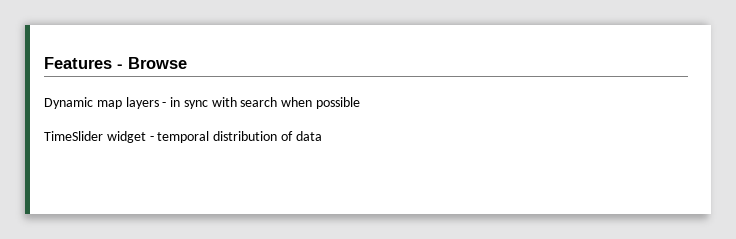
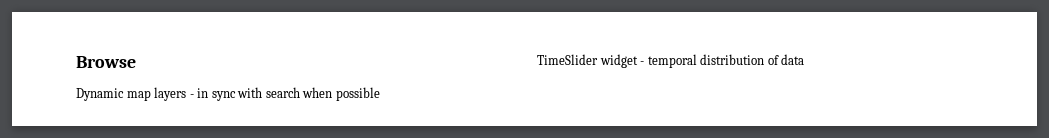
[44,57,123,69] Features - -> (76, 62) none

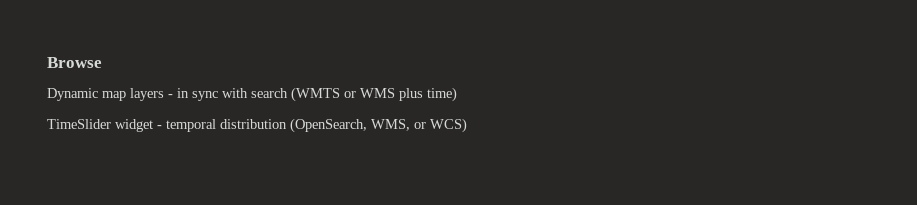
[302,87,380,101] when possible -> [291,87,457,102] (WMTS or WMS plus time)
[767,54,805,65] of data -> [290,118,467,133] (OpenSearch, WMS, or WCS)

